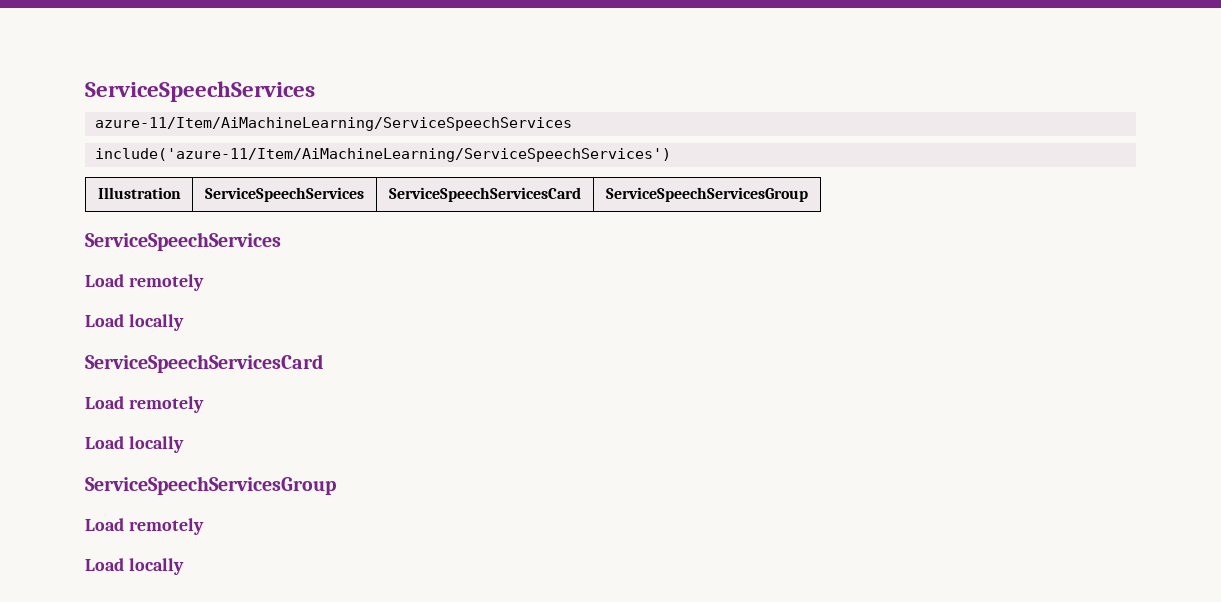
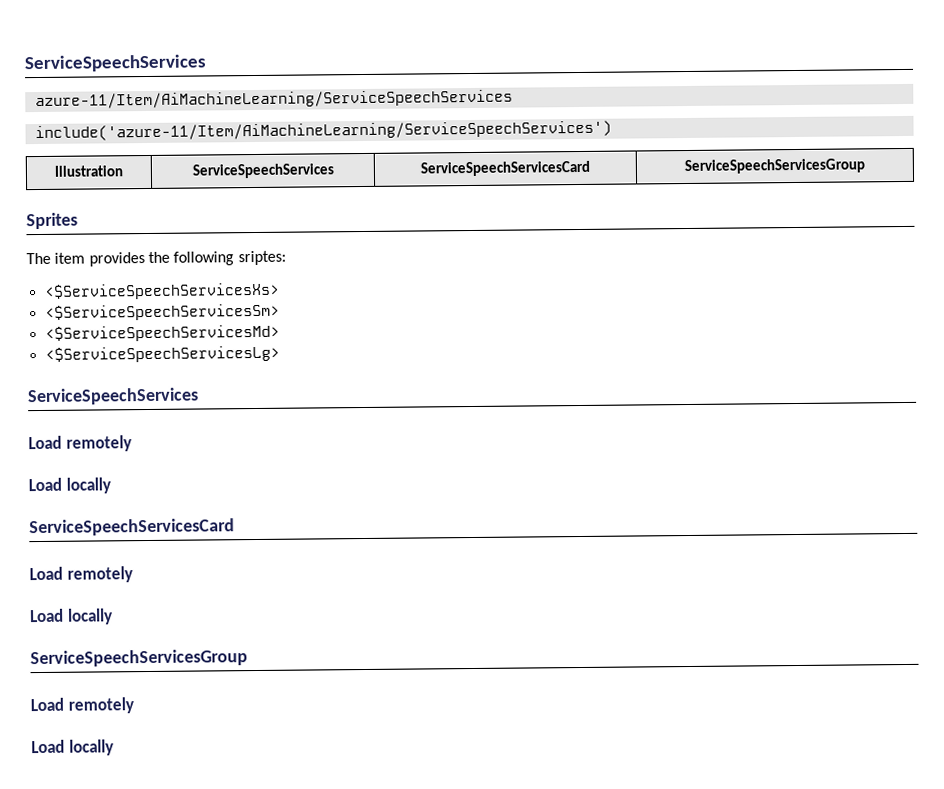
(808, 194) none -> [26,212,78,230] [26,250,286,267] [43,282,280,300] [44,303,280,321] [44,324,280,342] [44,345,280,363] // Sprites // The item provides the following sriptes: // <$ServiceSpeechServicesXs> // <$ServiceSpeechServicesSm> // <$ServiceSpeechServicesMd> // <$ServiceSpeechServicesLg>

